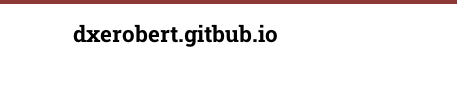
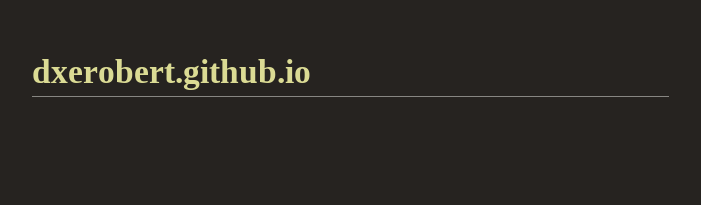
[73,24,278,47] dxerobert.gitbub.io -> [32,59,311,90] dxerobert.github.io

